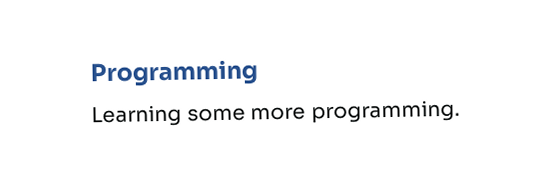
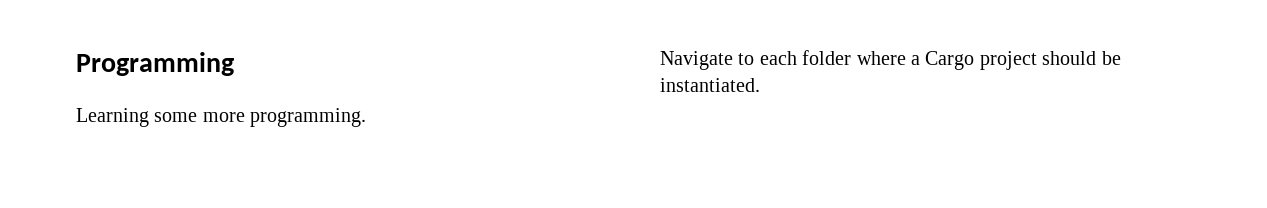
(460, 111) none -> [660,50,1121,70] [660,78,760,92] // Navigate to each folder where a Cargo project should be instantiated.

